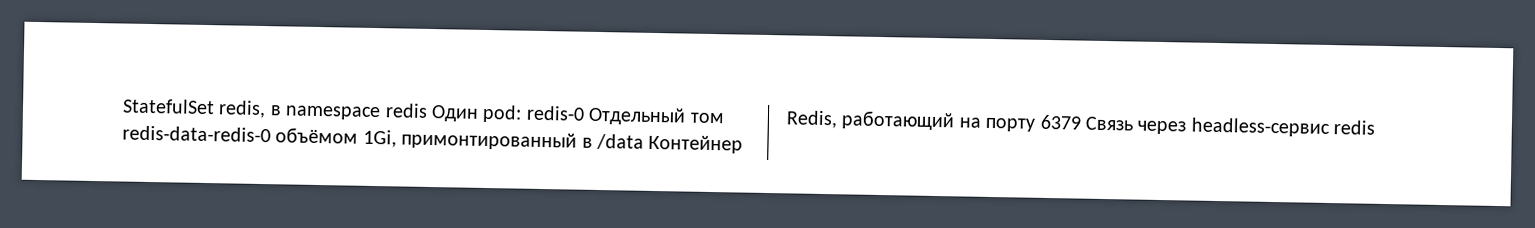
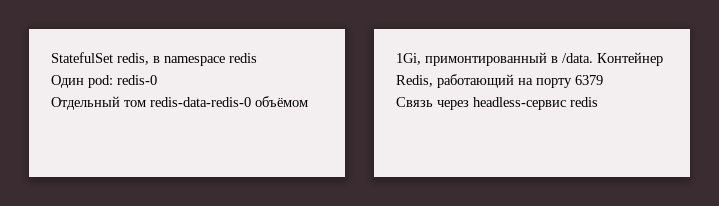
(428, 110) none -> (257, 58) //
(585, 113) none -> (157, 80) //
[596,133,644,150] /data -> [562,53,593,63] /data.
(1082, 122) none -> (603, 80) //

